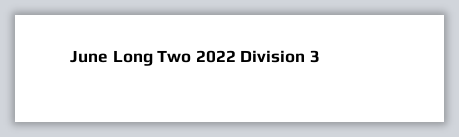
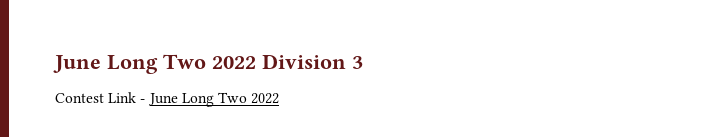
(320, 56) none -> [55,92,280,107] // Contest Link - June Long Two 2022

